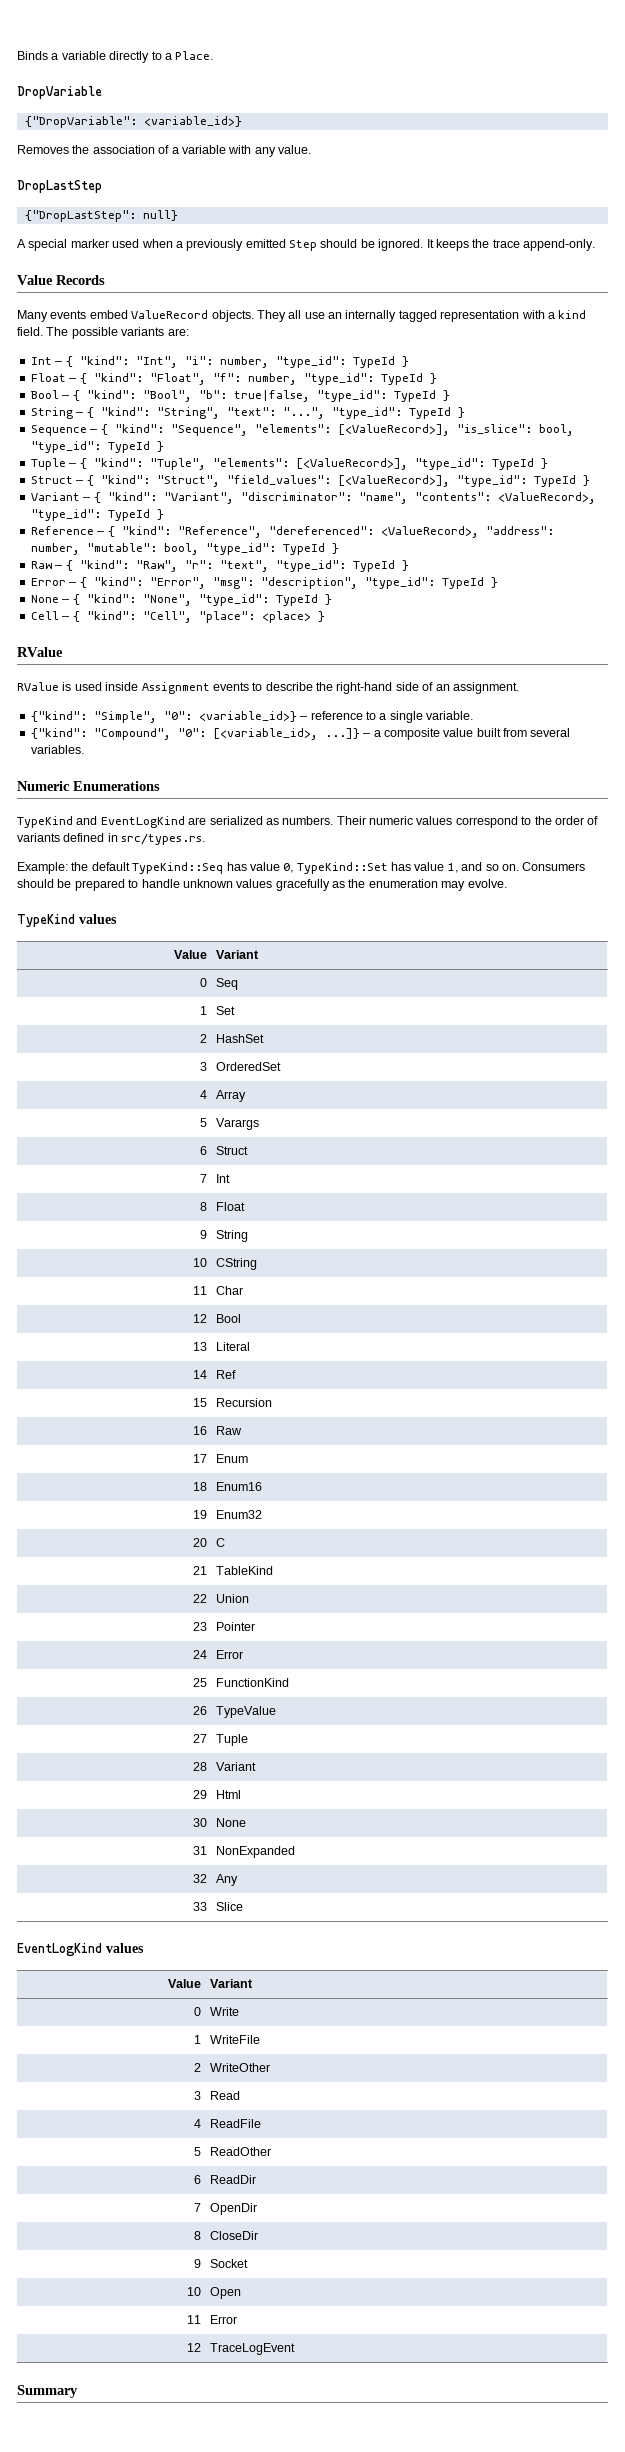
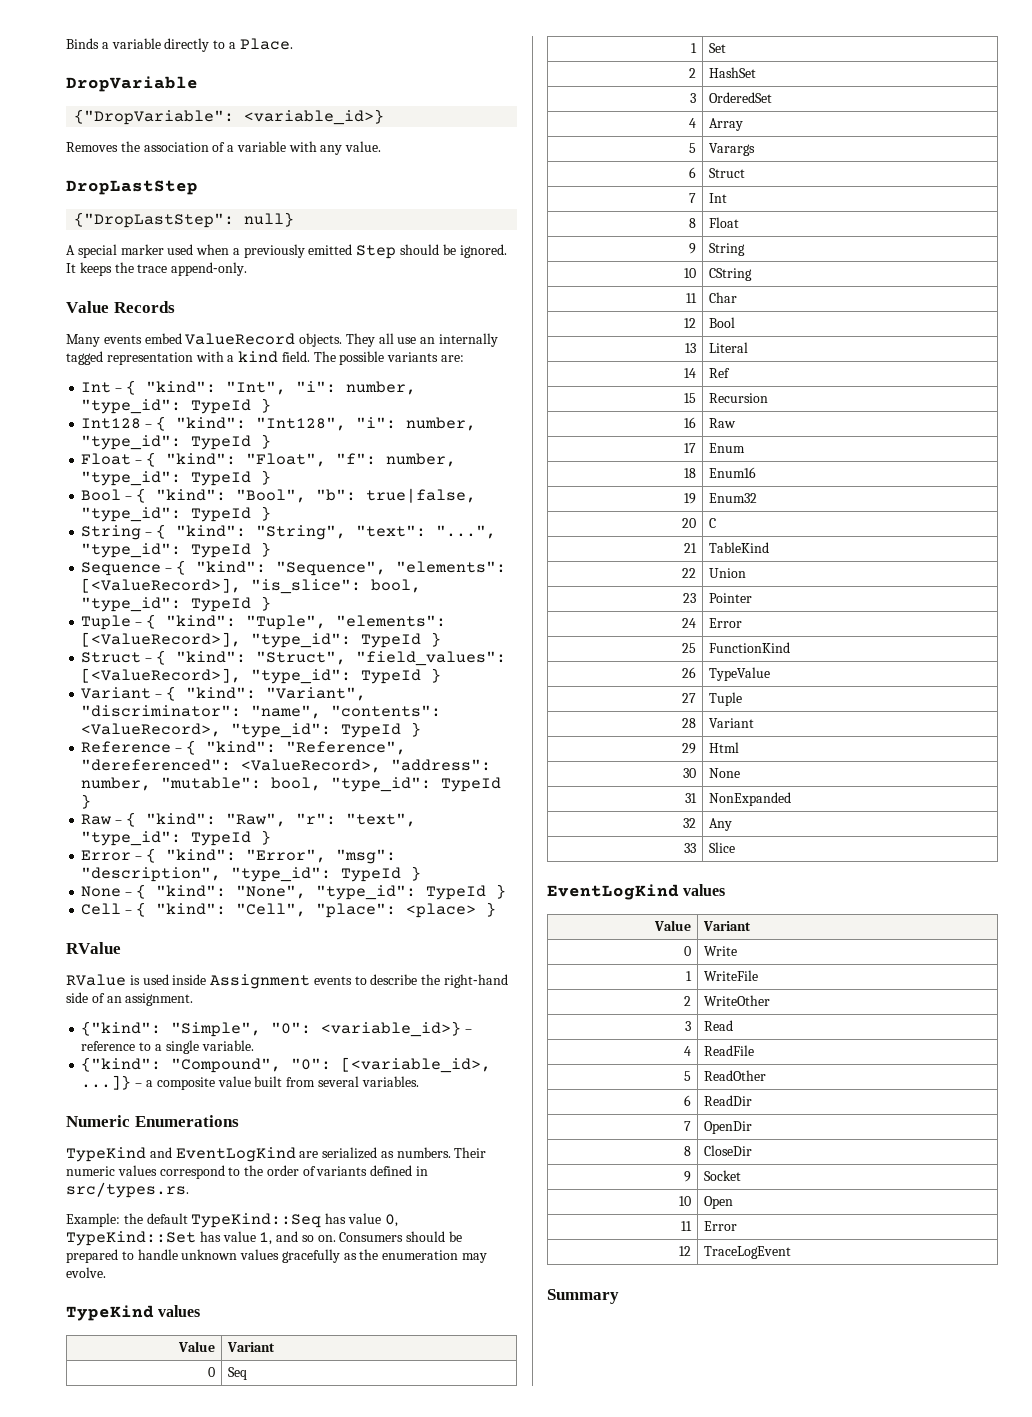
(409, 361) none -> [81,416,476,431] [81,434,272,450] // Int128 – { "kind": "Int128", "i": number, "type_id": TypeId }

